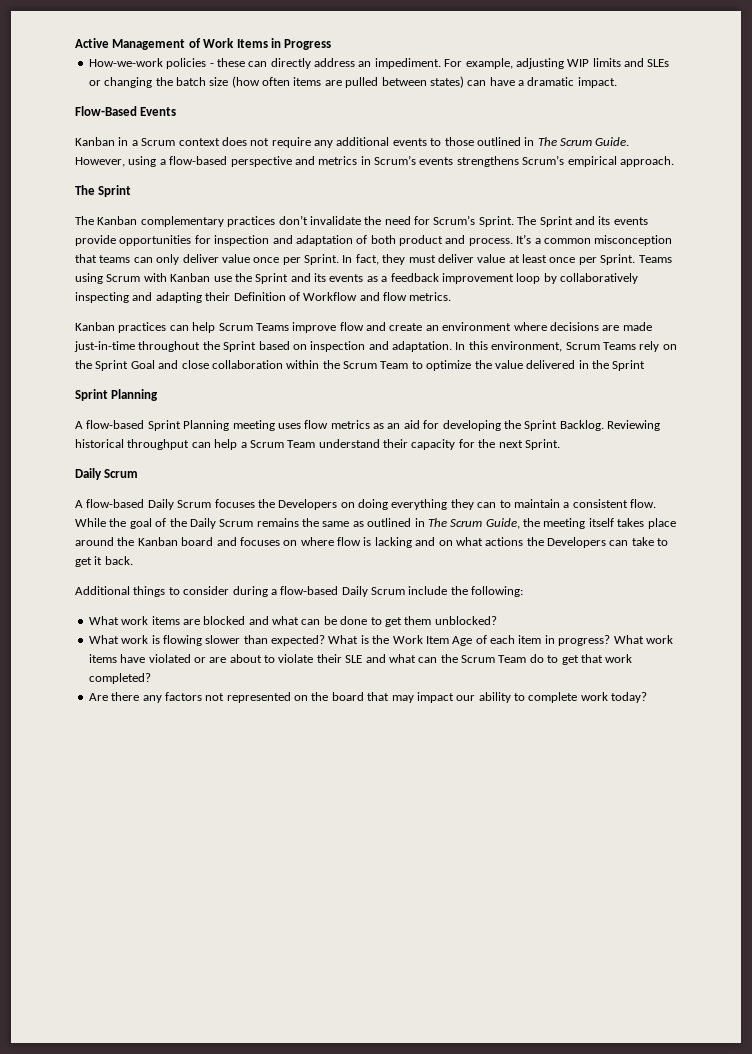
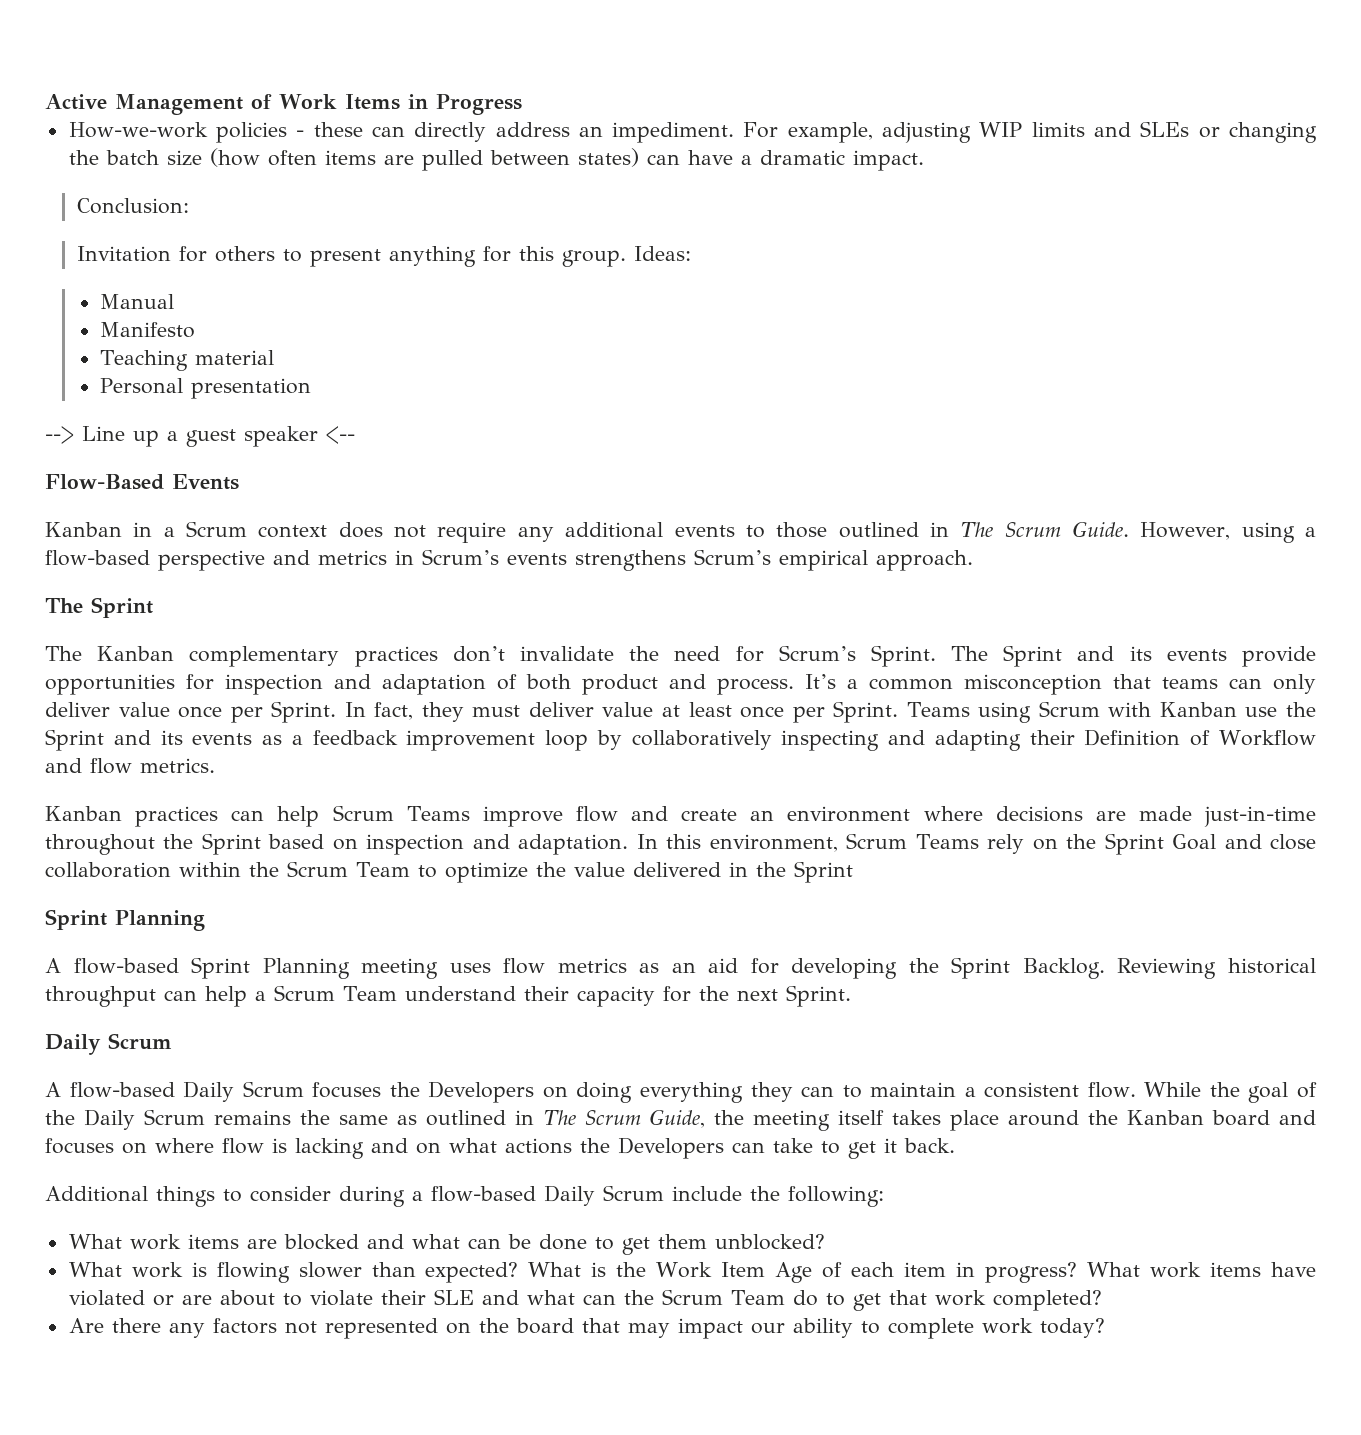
(617, 82) none -> [76,198,189,214] [76,246,691,267] [100,294,175,309] [100,322,196,338] [100,350,275,371] [100,378,312,399] [45,426,355,447] // Conclusion: // Invitation for others to present anything for this group. Ideas: // Manual // Manifesto // Teaching material // Personal presentation // --> Line up a guest speaker <--

